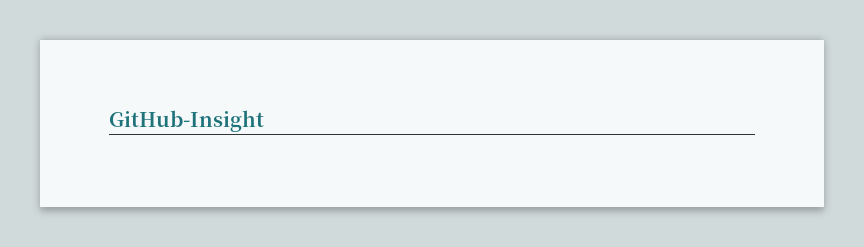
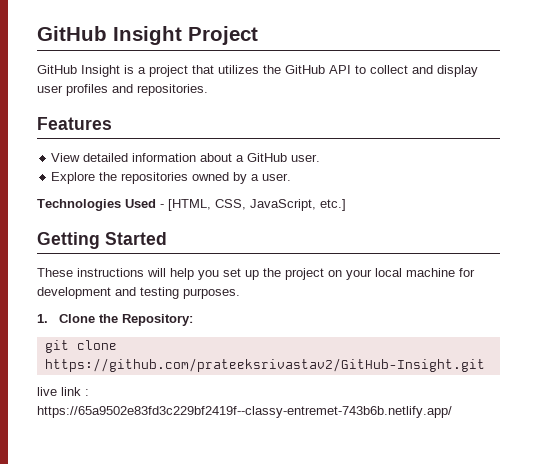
[109,110,264,132] GitHub-Insight -> [37,26,258,45] [37,65,478,77] [37,84,208,96] [37,117,112,130] [51,153,321,162] [51,172,292,184] [37,199,346,211] [37,232,167,249] [37,268,475,280] [37,287,240,299] [37,314,194,326] [44,340,117,353] [44,358,485,372] [37,387,89,396] [37,406,452,418] GitHub Insight Project // GitHub Insight is a project that utilizes the GitHub API to collect and display user profiles and repositories. // Features // View detailed information about a GitHub user. // Explore the repositories owned by a user. // Technologies Used - [HTML, CSS, JavaScript, etc.] // Getting Started // These instructions will help you set up the project on your local machine for development and testing purposes. // 1. Clone the Repository: // git clone https://github.com/prateeksrivastav2/GitHub-Insight.git // live link : https://65a9502e83fd3c229bf2419f--classy-entremet-743b6b.netlify.app/

